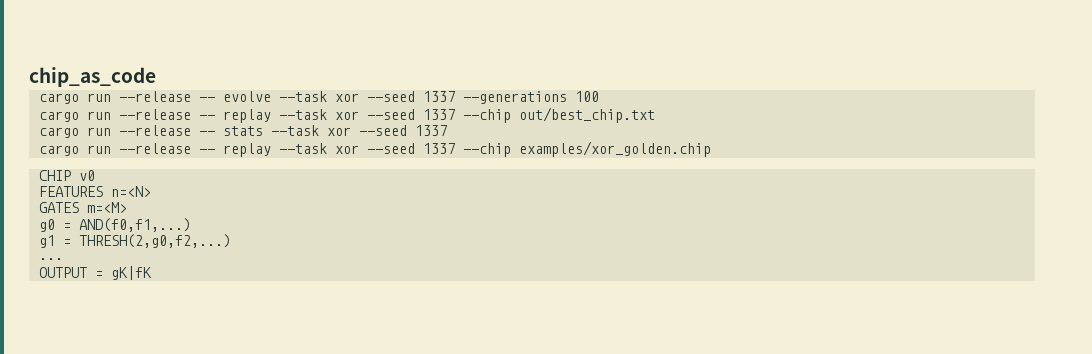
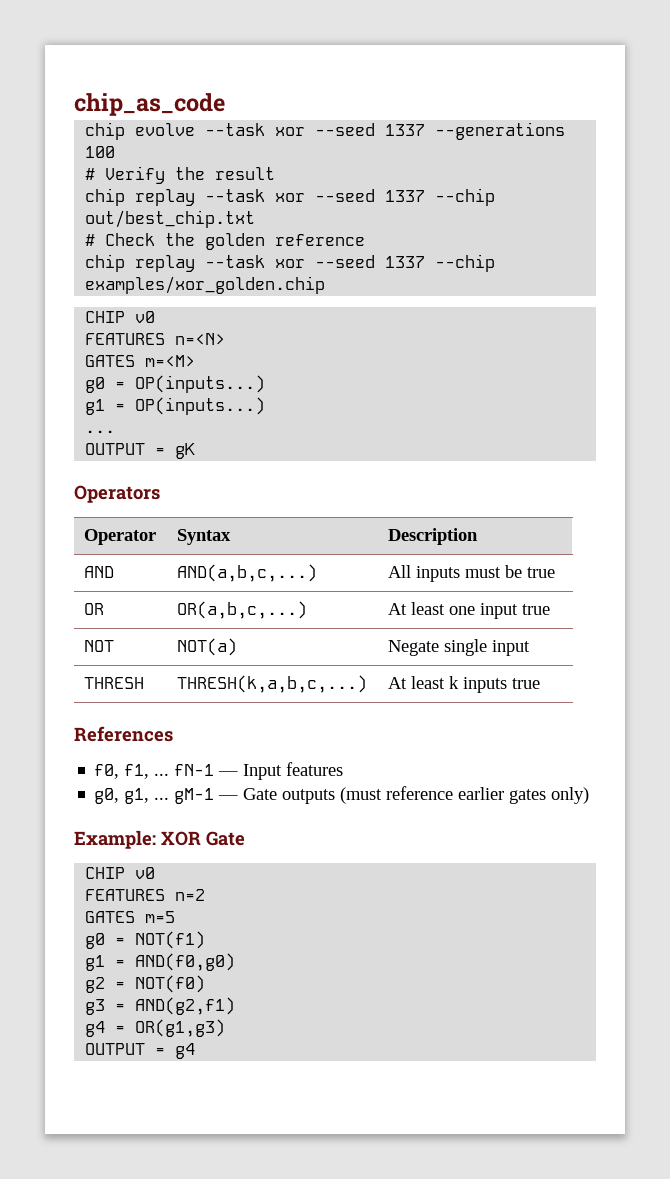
[39,91,216,104] cargo run --release -- -> [85,122,126,140] chip
[39,109,216,122] cargo run --release -- -> [85,166,276,184] [85,188,126,206] # Verify the result // chip
[39,125,448,138] [39,143,216,156] cargo run --release -- stats --task xor --seed 1337 // cargo run --release -- -> [85,233,366,250] [85,254,126,272] # Check the golden reference // chip
[79,218,192,232] [39,234,232,248] AND(f0,f1,...) // g1 = THRESH(2,g0,f2,...) -> [135,375,266,393] [85,397,266,415] OP(inputs...) // g1 = OP(inputs...)
[111,266,153,280] gK|fK -> [175,443,196,459] [74,485,160,503] [84,529,157,545] [177,529,232,545] [388,528,479,545] [84,566,115,578] [177,564,318,582] [388,565,556,582] [84,603,105,615] [177,601,308,619] [388,602,551,619] [84,640,115,652] [177,638,238,656] [388,639,531,656] [84,677,145,689] [177,675,368,693] [388,676,541,693] [74,726,173,742] [94,762,344,780] [94,786,590,804] [74,830,245,849] [85,867,156,879] [85,889,206,901] [85,911,176,923] [85,931,206,949] [85,953,236,971] [85,975,206,993] [85,997,236,1015] [85,1019,226,1037] [85,1043,196,1059] gK // Operators // Operator | Syntax | Description // AND | AND(a,b,c,...) | All inputs must be true // OR | OR(a,b,c,...) | At least one input true // NOT | NOT(a) | Negate single input // THRESH | THRESH(k,a,b,c,...) | At least k inputs true // References // f0, f1, ... fN-1 — Input features // g0, g1, ... gM-1 — Gate outputs (must reference earlier gates only) // Example: XOR Gate // CHIP v0 // FEATURES n=2 // GATES m=5 // g0 = NOT(f1) // g1 = AND(f0,g0) // g2 = NOT(f0) // g3 = AND(g2,f1) // g4 = OR(g1,g3) // OUTPUT = g4

